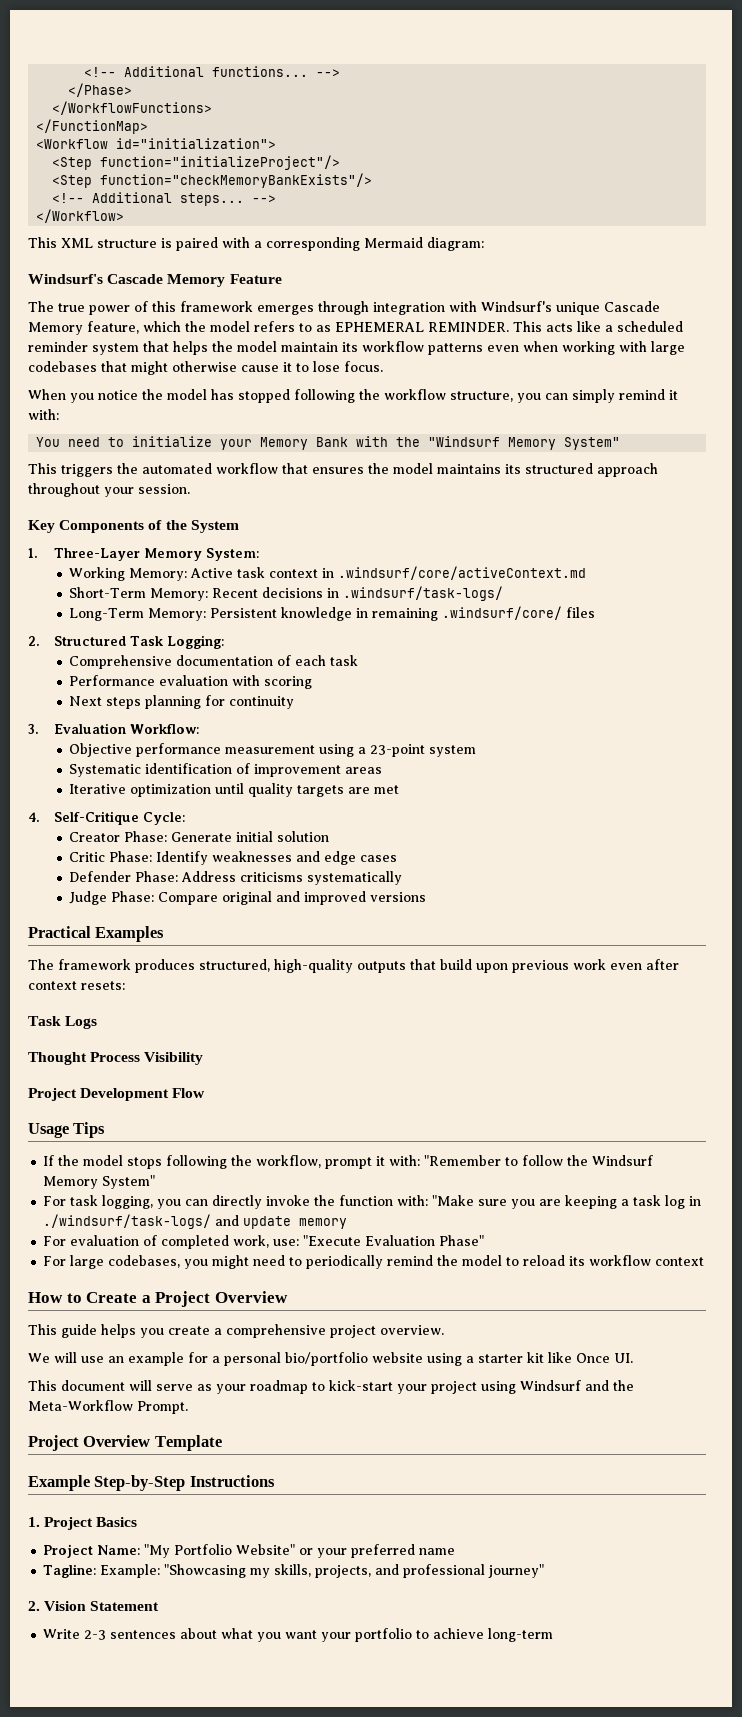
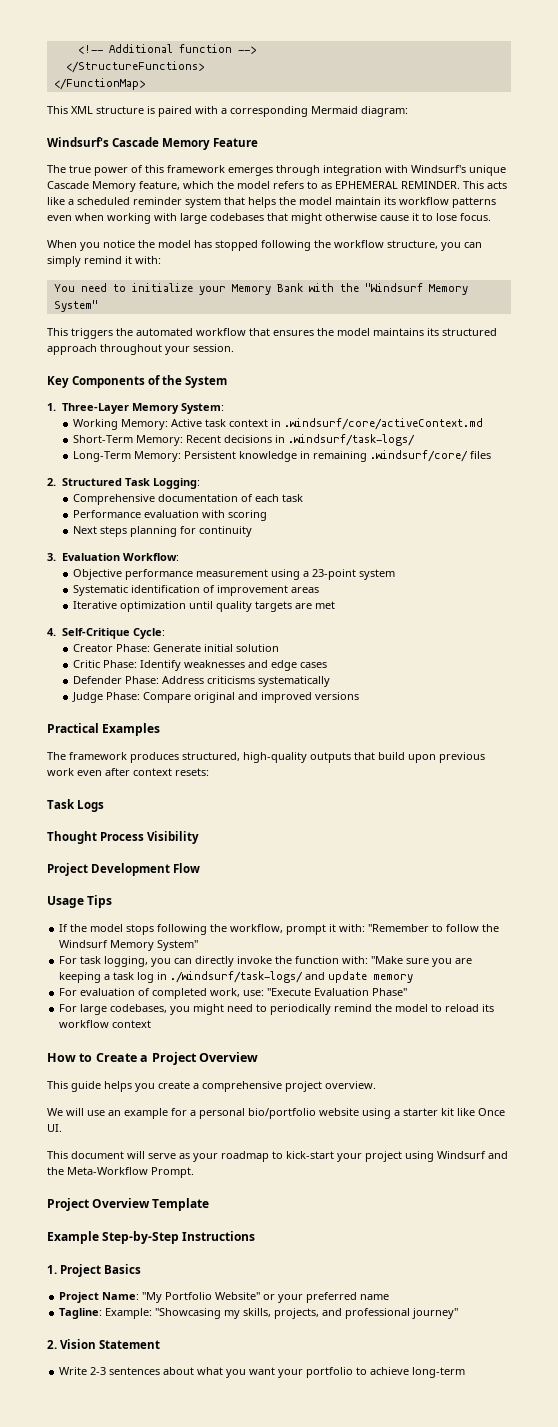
[84,66,341,77] [68,83,133,97] [52,101,213,115] <!-- Additional functions... --> // </Phase> // </WorkflowFunctions> -> [77,44,256,54] [65,61,204,73] <!-- Additional function --> // </StructureFunctions>
[36,138,277,149] [52,155,341,170] [52,173,373,188] [52,192,277,206] [36,209,125,223] // <Workflow id="initialization"> // <Step function="initializeProject"/> // <Step function="checkMemoryBankExists"/> // <!-- Additional steps... --> // </Workflow> -> (145, 84) none

